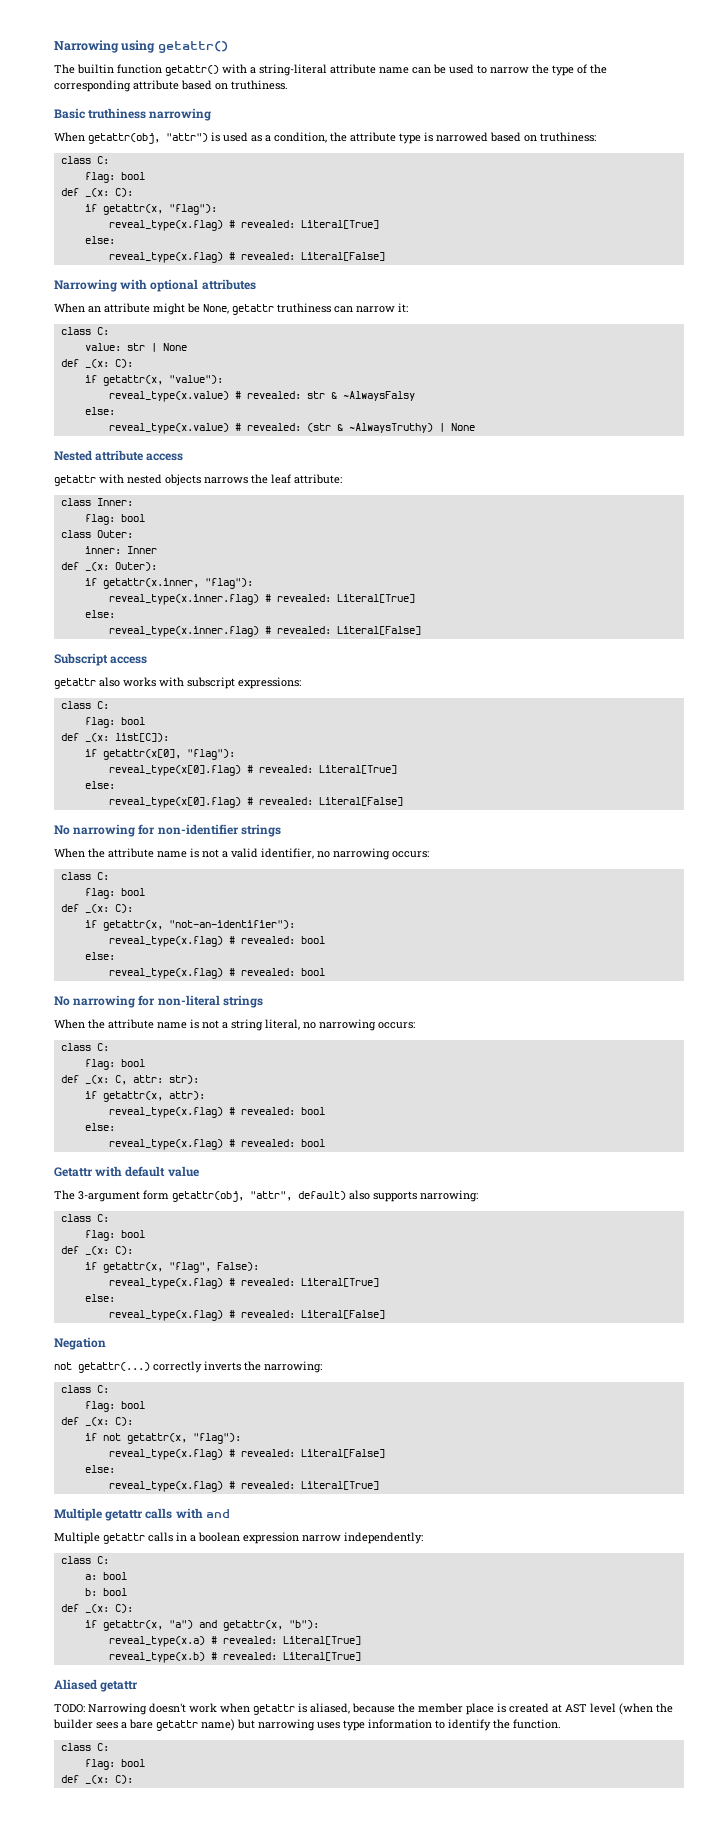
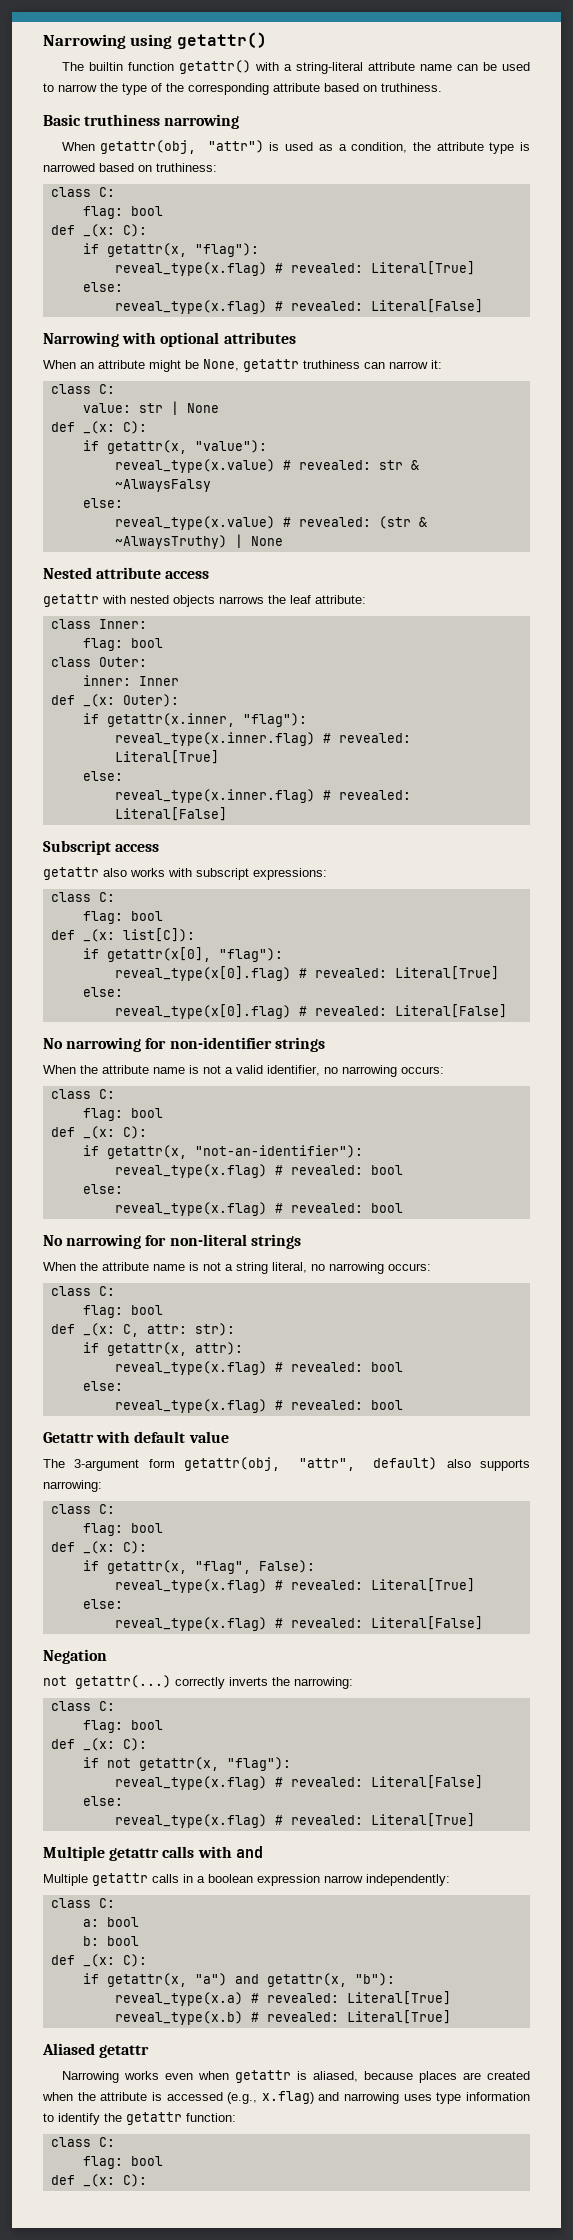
[54,1703,217,1715] TODO: Narrowing doesn't work -> [61,2071,193,2083] Narrowing works even
[398,1703,673,1715] [53,1719,255,1731] the member place is created at AST level (when the builder sees a bare getattr name) but -> [418,2071,530,2083] [42,2091,340,2104] places are created when the attribute is accessed (e.g., x.flag) and
[513,1719,561,1729] function. -> [126,2112,236,2125] getattr function:

